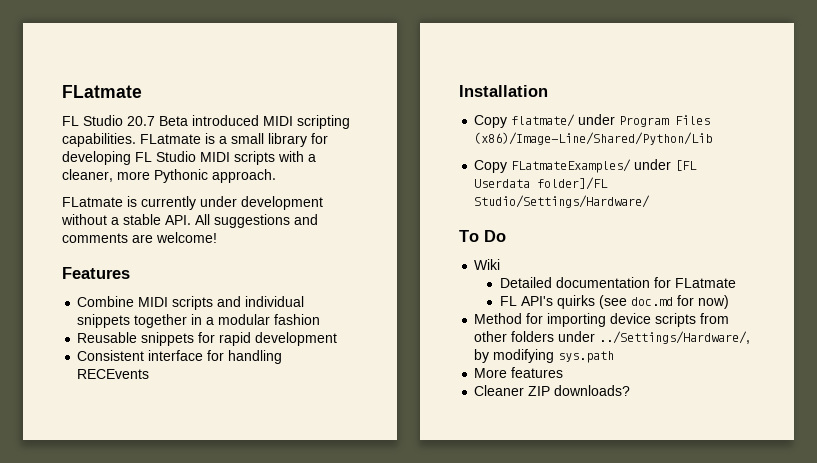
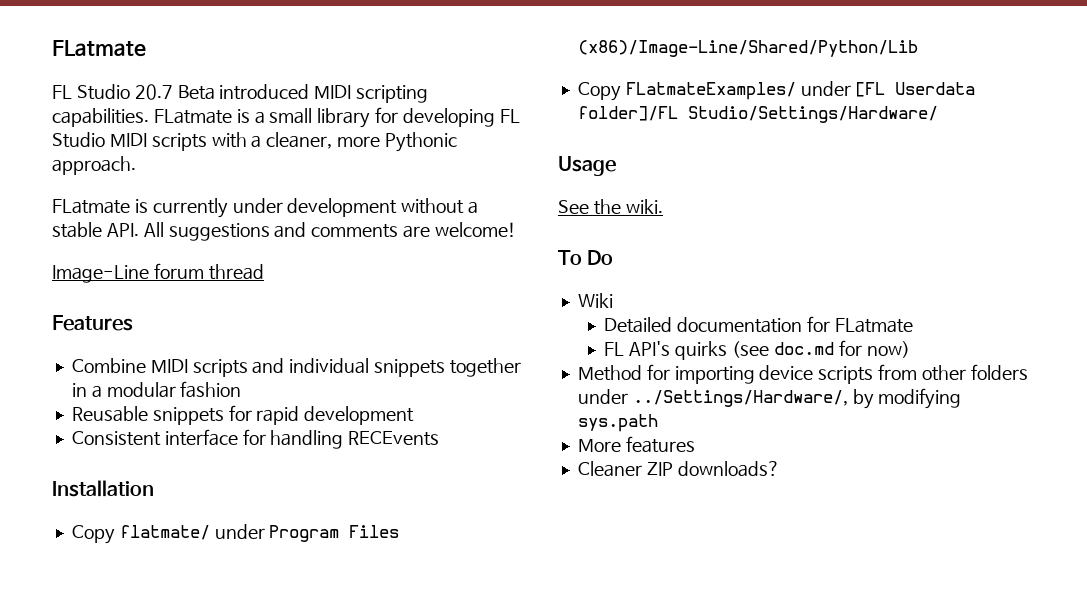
(217, 237) none -> [52,263,264,283] // Image-Line forum thread
(651, 201) none -> [558,156,616,176] [558,199,663,215] // Usage // See the wiki.

